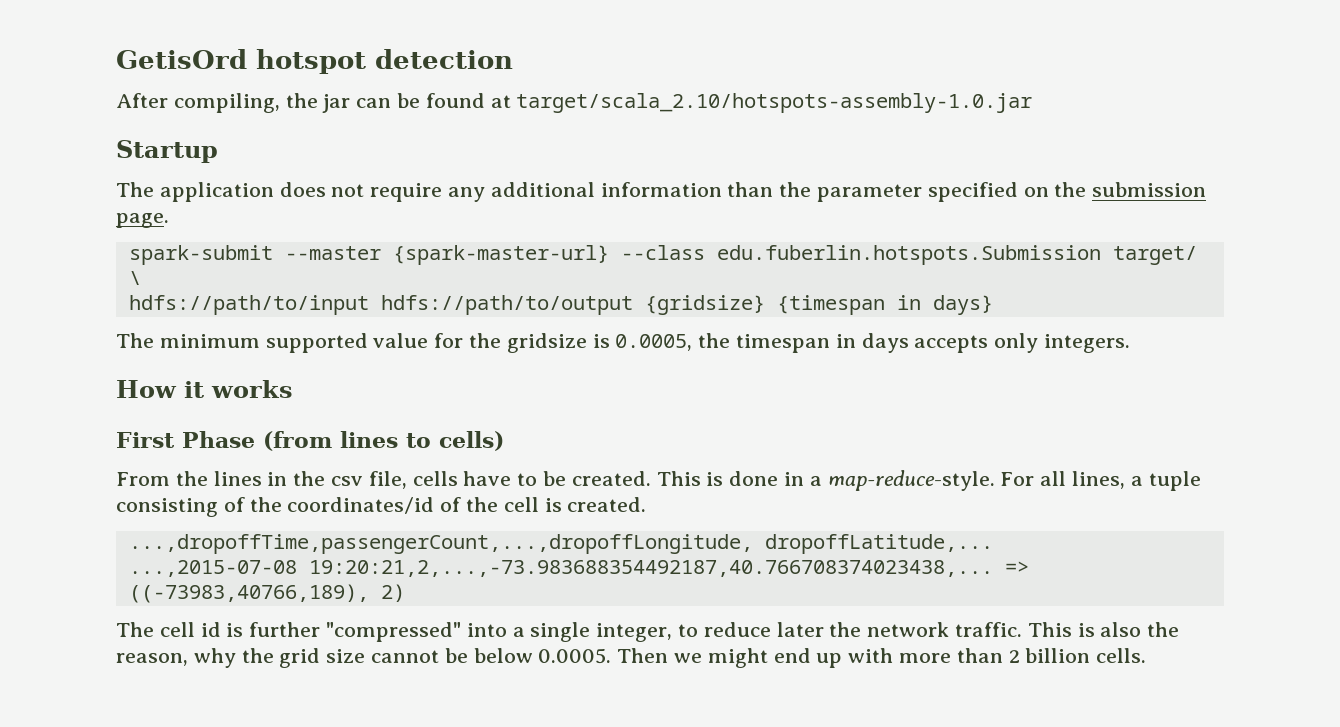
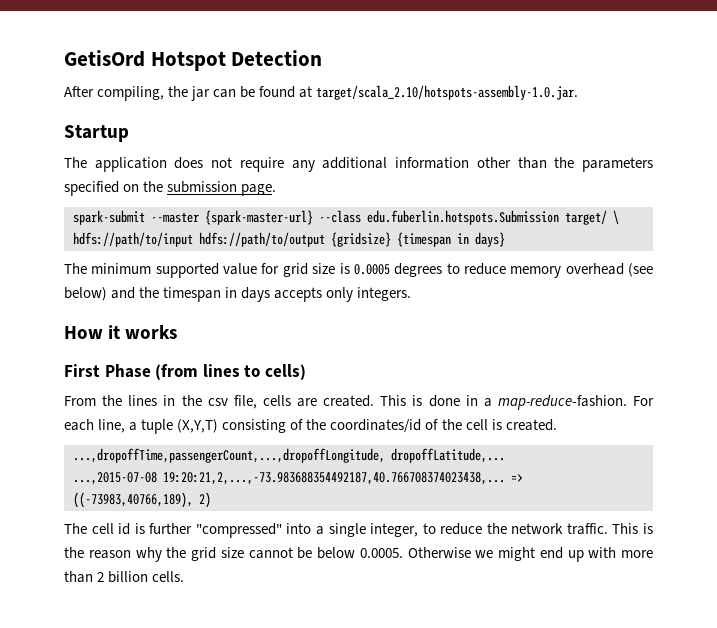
[256,49,513,74] hotspot detection -> [150,50,323,71] Hotspot Detection
[516,93,1033,113] target/scala_2.10/hotspots-assembly-1.0.jar -> [316,85,579,100] target/scala_2.10/hotspots-assembly-1.0.jar.
(722, 189) none -> [476,157,511,168] other
[817,184,923,202] parameter -> [582,157,654,172] parameters
[469,333,693,353] the gridsize is 0.0005, -> [282,263,654,278] [64,287,136,301] grid size is 0.0005 degrees to reduce memory overhead (see below) and
[463,471,567,486] have to be -> [297,398,317,407] are
[827,470,1126,491] map-reduce-style. For all lines, -> [497,395,654,410] [64,419,126,433] map-reduce-fashion. For each line,
(1201, 481) none -> [177,419,219,433] (X,Y,T)
[776,622,824,637] later -> (483, 529) none
[1100,622,1180,637] [116,653,188,666] also the reason, -> [64,547,131,559] the reason
[617,648,669,663] Then -> [407,547,471,558] Otherwise

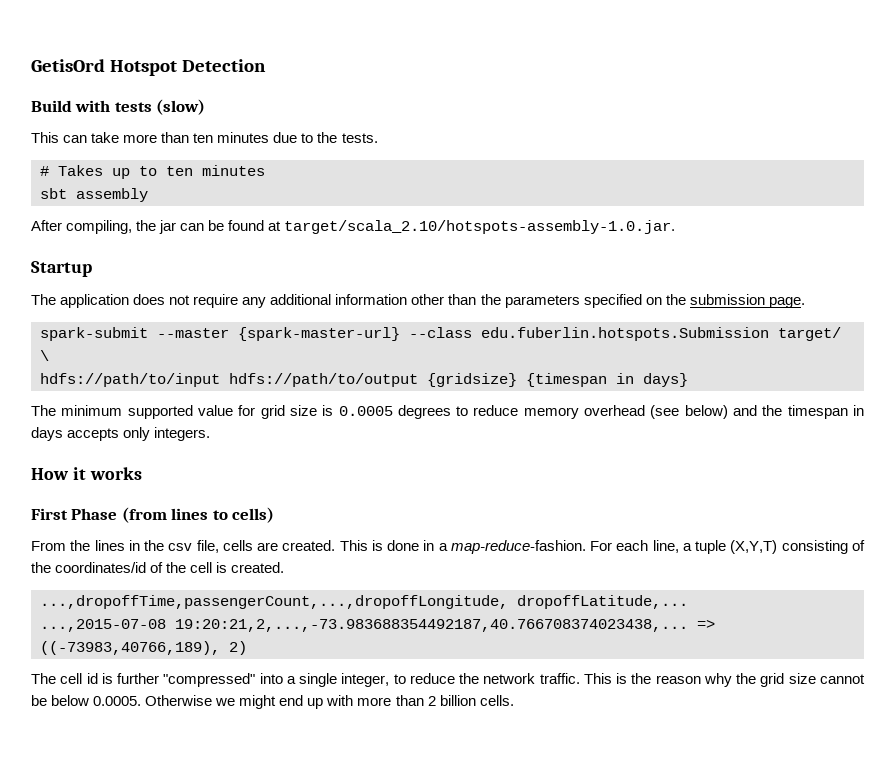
(323, 58) none -> [31,99,206,115] [31,132,378,143] [40,165,265,179] [40,188,148,202] // Build with tests (slow) // This can take more than ten minutes due to the tests. // # Takes up to ten minutes // sbt assembly

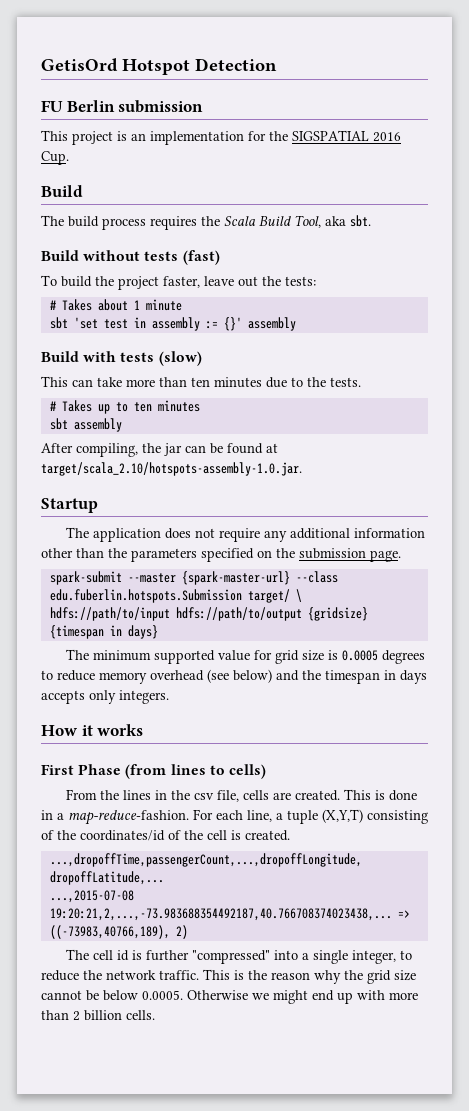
(267, 65) none -> [41,100,204,113] [41,130,401,145] [41,151,69,165] [41,185,83,197] [41,215,371,230] [41,250,220,265] [41,275,316,290] [49,299,182,311] [49,317,296,331] // FU Berlin submission // This project is an implementation for the SIGSPATIAL 2016 Cup. // Build // The build process requires the Scala Build Tool, aka sbt. // Build without tests (fast) // To build the project faster, leave out the tests: // # Takes about 1 minute // sbt 'set test in assembly := {}' assembly

